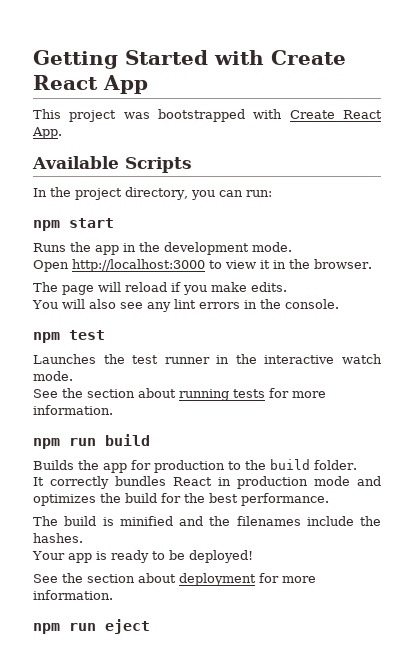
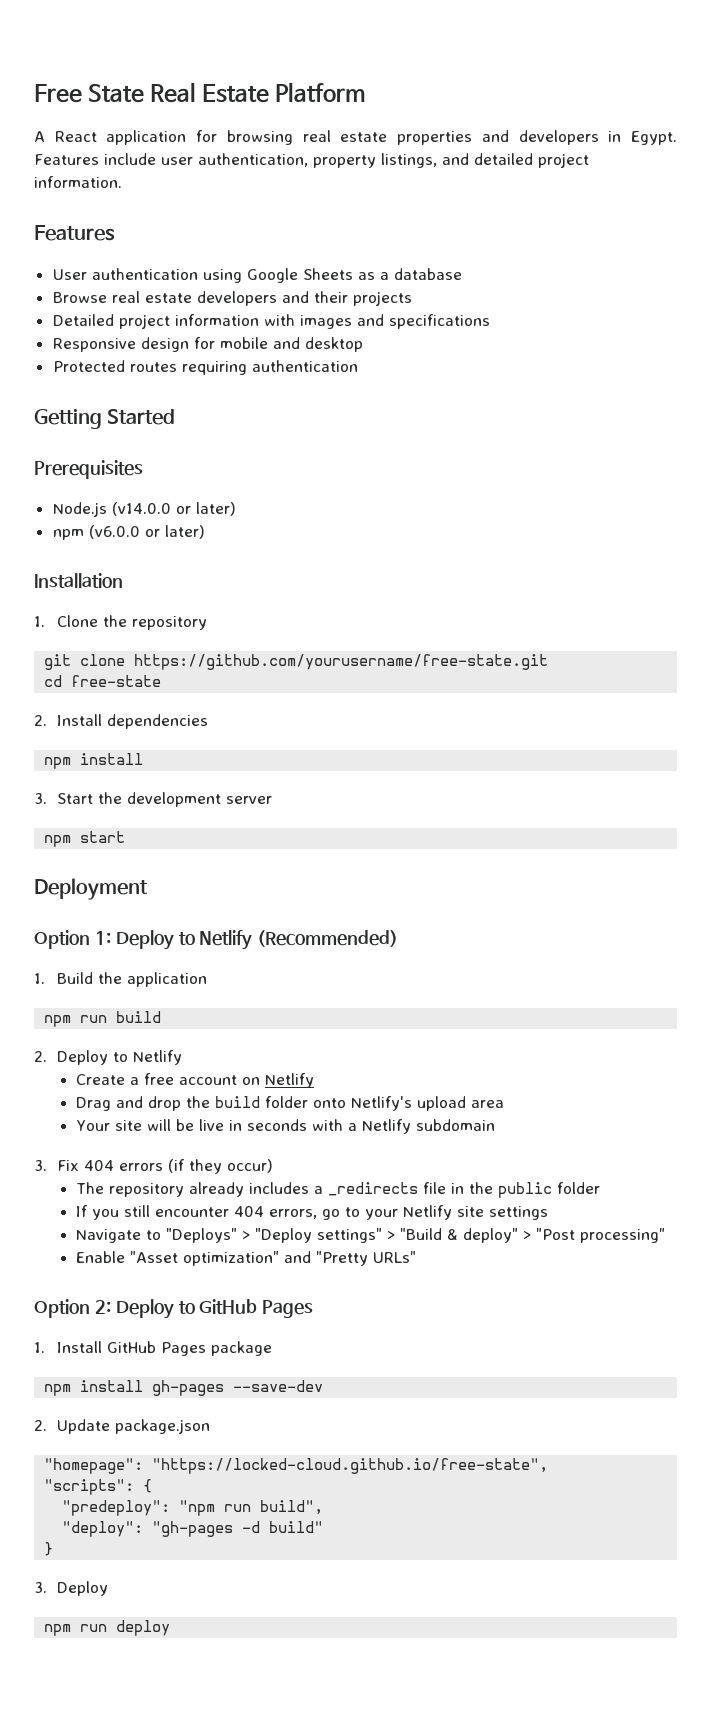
[33,50,346,69] [33,75,148,94] [33,109,382,122] [32,127,62,139] [32,156,192,173] [33,187,272,200] [33,218,114,231] [33,242,292,255] [33,259,372,272] [33,282,287,295] [32,299,339,312] [33,330,105,343] [33,354,382,364] [33,371,73,381] [33,388,326,401] [33,405,113,415] [33,434,150,449] [33,459,357,473] [33,476,381,489] [33,493,329,506] [33,516,381,526] [33,533,83,543] [32,550,253,563] [33,573,316,586] [33,590,113,600] [33,619,150,634] Getting Started with Create React App // This project was bootstrapped with Create React App. // Available Scripts // In the project directory, you can run: // npm start // Runs the app in the development mode. // Open http://localhost:3000 to view it in the browser. // The page will reload if you make edits. // You will also see any lint errors in the console. // npm test // Launches the test runner in the interactive watch mode. // See the section about running tests for more information. // npm run build // Builds the app for production to the build folder. // It correctly bundles React in production mode and optimizes the build for the best performance. // The build is minified and the filenames include the hashes. // Your app is ready to be deployed! // See the section about deployment for more information. // npm run eject -> [34,82,367,103] [34,130,678,145] [34,153,589,168] [34,176,122,188] [34,225,115,241] [52,268,462,283] [52,291,412,306] [52,314,490,329] [52,337,363,352] [52,360,358,375] [34,409,176,429] [34,460,143,479] [52,502,236,517] [52,525,205,540] [34,573,123,588] [34,615,208,630] [44,654,549,670] [44,675,162,687] [34,714,209,729] [44,753,144,769] [34,792,273,807] [44,831,126,847] [34,878,148,900] [34,930,399,950] [34,972,208,987] [44,1011,162,1027] [34,1050,183,1065] [75,1073,314,1088] [75,1096,504,1111] [75,1119,495,1134] [34,1159,274,1174] [75,1182,600,1198] [75,1205,548,1220] [75,1228,665,1243] [75,1251,416,1266] [34,1299,314,1319] [34,1341,273,1356] [44,1380,324,1396] [34,1419,211,1434] [44,1458,549,1474] [44,1479,153,1495] [62,1500,324,1516] [62,1521,324,1537] [44,1542,54,1556] [34,1581,109,1596] [44,1620,171,1636] Free State Real Estate Platform // A React application for browsing real estate properties and developers in Egypt. Features include user authentication, property listings, and detailed project information. // Features // User authentication using Google Sheets as a database // Browse real estate developers and their projects // Detailed project information with images and specifications // Responsive design for mobile and desktop // Protected routes requiring authentication // Getting Started // Prerequisites // Node.js (v14.0.0 or later) // npm (v6.0.0 or later) // Installation // 1. Clone the repository // git clone https://github.com/yourusername/free-state.git // cd free-state // 2. Install dependencies // npm install // 3. Start the development server // npm start // Deployment // Option 1: Deploy to Netlify (Recommended) // 1. Build the application // npm run build // 2. Deploy to Netlify // Create a free account on Netlify // Drag and drop the build folder onto Netlify's upload area // Your site will be live in seconds with a Netlify subdomain // 3. Fix 404 errors (if they occur) // The repository already includes a _redirects file in the public folder // If you still encounter 404 errors, go to your Netlify site settings // Navigate to "Deploys" > "Deploy settings" > "Build & deploy" > "Post processing" // Enable "Asset optimization" and "Pretty URLs" // Option 2: Deploy to GitHub Pages // 1. Install GitHub Pages package // npm install gh-pages --save-dev // 2. Update package.json // "homepage": "https://locked-cloud.github.io/free-state", // "scripts": { // "predeploy": "npm run build", // "deploy": "gh-pages -d build" // } // 3. Deploy // npm run deploy

